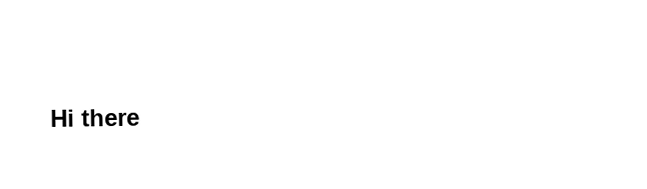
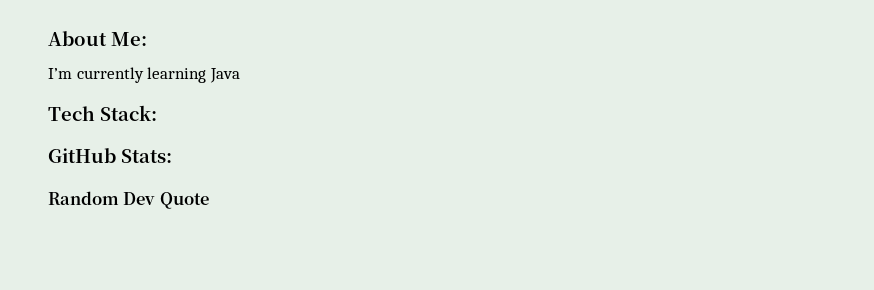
[50,108,140,127] Hi there -> [48,31,147,46] [48,67,240,83] [48,105,157,121] [48,148,172,163] [48,191,209,209] About Me: // I’m currently learning Java // Tech Stack: // GitHub Stats: // Random Dev Quote

